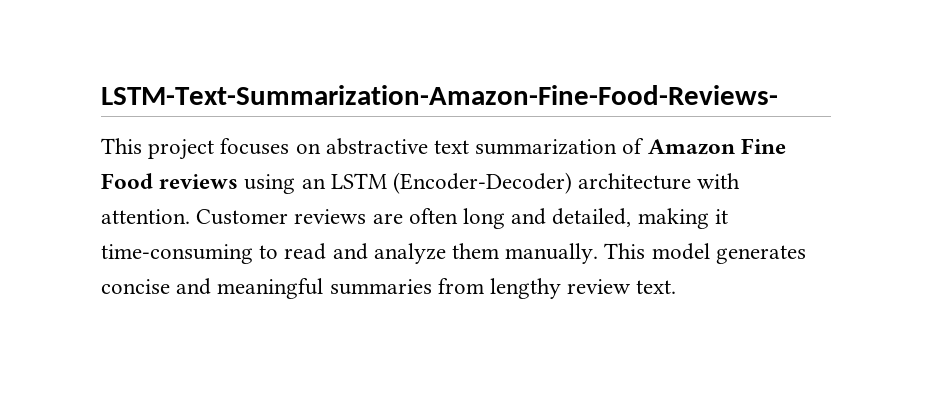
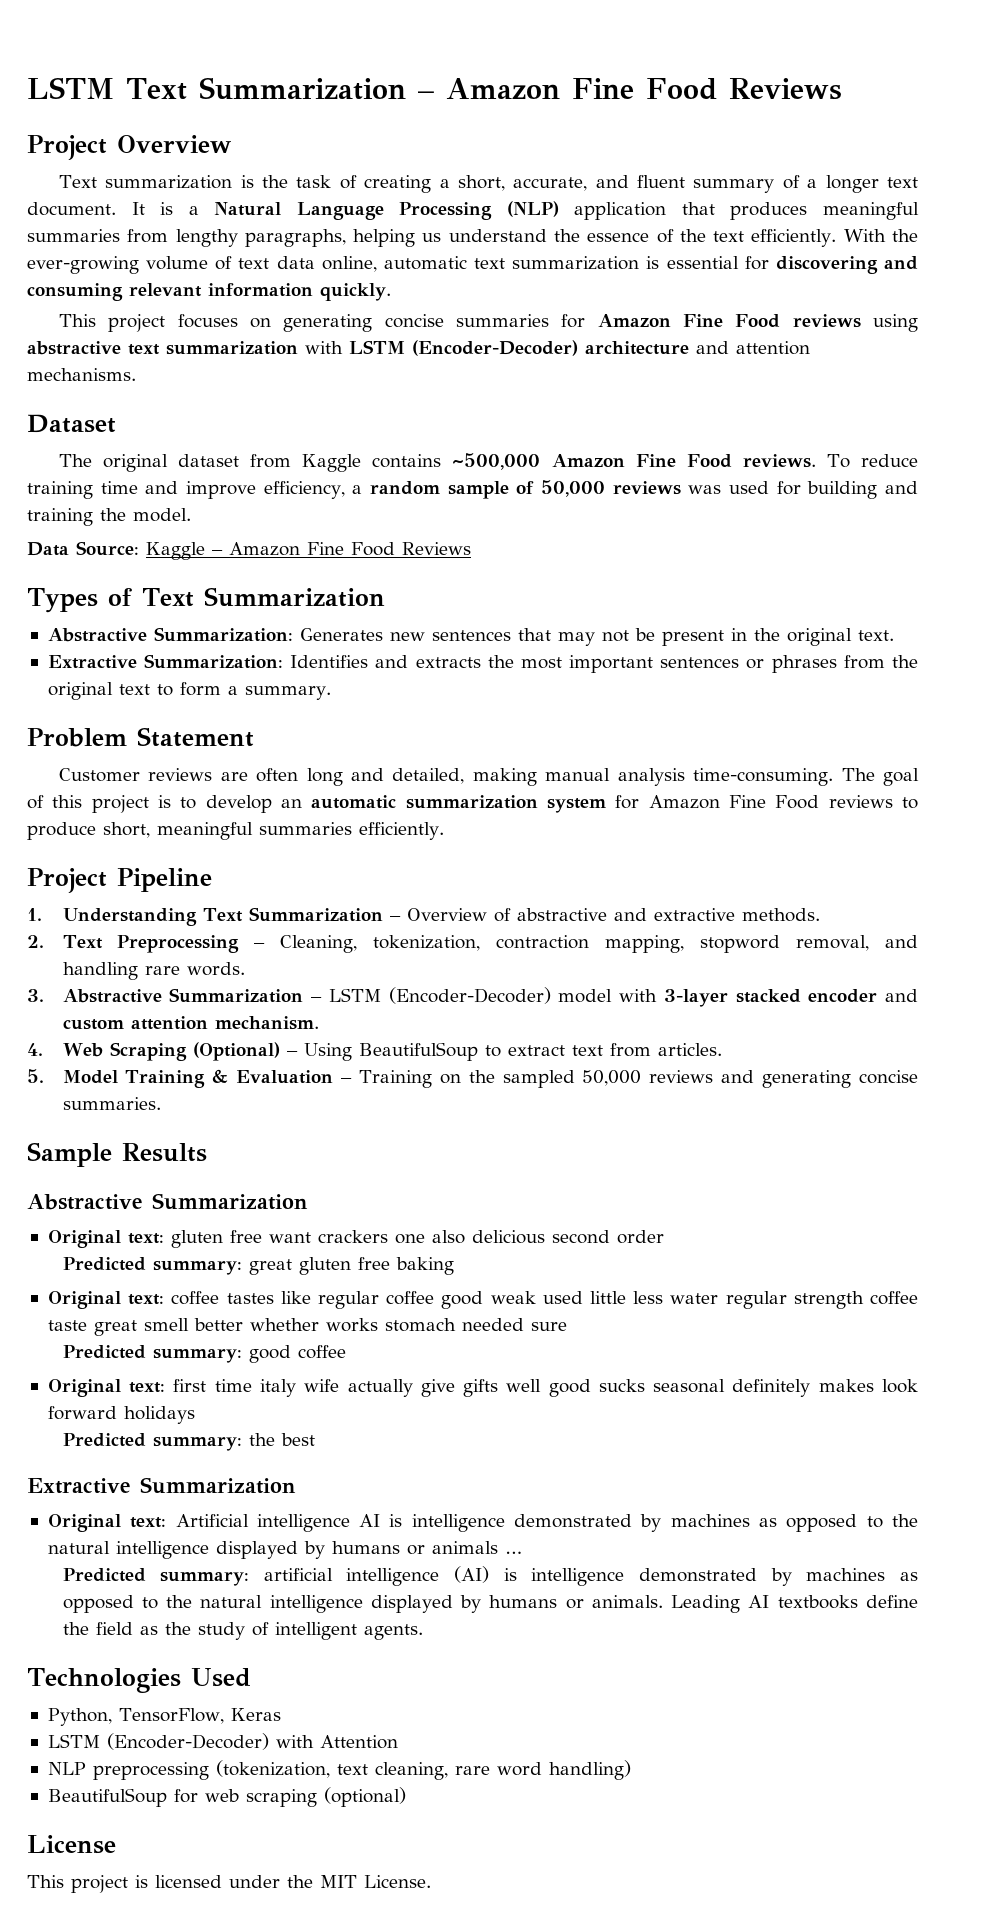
[101,85,778,105] LSTM-Text-Summarization-Amazon-Fine-Food-Reviews- -> [27,77,842,100] [27,135,231,160] [58,175,919,193] [27,201,919,220] [27,229,919,247] [27,256,919,274] [27,283,391,301] LSTM Text Summarization – Amazon Fine Food Reviews // Project Overview // Text summarization is the task of creating a short, accurate, and fluent summary of a longer text document. It is a Natural Language Processing (NLP) application that produces meaningful summaries from lengthy paragraphs, helping us understand the essence of the text efficiently. With the ever-growing volume of text data online, automatic text summarization is essential for discovering and consuming relevant information quickly.
[325,138,645,155] abstractive text summarization of -> [283,314,586,332] generating concise summaries for
[301,172,741,194] [101,209,190,224] an LSTM (Encoder-Decoder) architecture with attention. -> [27,340,810,356] [27,368,136,381] [27,414,116,433] [58,453,918,472] [27,480,919,499] [27,508,191,526] [27,541,471,560] [27,587,385,613] [47,627,894,646] [47,654,918,673] [47,682,331,700] [27,727,254,747] abstractive text summarization with LSTM (Encoder-Decoder) architecture and attention mechanisms. // Dataset // The original dataset from Kaggle contains ~500,000 Amazon Fine Food reviews. To reduce training time and improve efficiency, a random sample of 50,000 reviews was used for building and training the model. // Data Source: Kaggle – Amazon Fine Food Reviews // Types of Text Summarization // Abstractive Summarization: Generates new sentences that may not be present in the original text. // Extractive Summarization: Identifies and extracts the most important sentences or phrases from the original text to form a summary. // Problem Statement //
[714,209,728,224] [101,243,806,264] [101,278,677,299] it time-consuming to read and analyze them manually. This model generates concise and meaningful summaries from lengthy review text. -> [545,768,919,786] [27,795,919,813] [27,822,444,840] [27,868,212,893] [27,907,820,926] [27,935,918,953] [62,962,245,980] [27,987,919,1007] [62,1016,319,1030] [27,1042,722,1061] [27,1069,918,1088] [62,1097,161,1110] [27,1142,207,1167] [27,1193,308,1210] [47,1230,664,1248] [62,1257,454,1275] [47,1291,919,1309] [47,1318,567,1336] [62,1345,346,1363] [47,1379,918,1397] [47,1406,195,1424] [62,1433,315,1451] [27,1477,296,1494] [47,1514,918,1532] [47,1541,522,1559] [62,1566,918,1586] [62,1595,918,1613] [62,1622,423,1640] [27,1668,251,1693] [47,1708,281,1726] [47,1733,398,1750] [47,1760,631,1780] [47,1787,406,1807] [27,1835,116,1854] [27,1875,431,1893] manual analysis time-consuming. The goal of this project is to develop an automatic summarization system for Amazon Fine Food reviews to produce short, meaningful summaries efficiently. // Project Pipeline // 1. Understanding Text Summarization – Overview of abstractive and extractive methods. // 2. Text Preprocessing – Cleaning, tokenization, contraction mapping, stopword removal, and handling rare words. // 3. Abstractive Summarization – LSTM (Encoder-Decoder) model with 3-layer stacked encoder and custom attention mechanism. // 4. Web Scraping (Optional) – Using BeautifulSoup to extract text from articles. // 5. Model Training & Evaluation – Training on the sampled 50,000 reviews and generating concise summaries. // Sample Results // Abstractive Summarization // Original text: gluten free want crackers one also delicious second order // Predicted summary: great gluten free baking // Original text: coffee tastes like regular coffee good weak used little less water regular strength coffee taste great smell better whether works stomach needed sure // Predicted summary: good coffee // Original text: first time italy wife actually give gifts well good sucks seasonal definitely makes look forward holidays // Predicted summary: the best // Extractive Summarization // Original text: Artificial intelligence AI is intelligence demonstrated by machines as opposed to the natural intelligence displayed by humans or animals … // Predicted summary: artificial intelligence (AI) is intelligence demonstrated by machines as opposed to the natural intelligence displayed by humans or animals. Leading AI textbooks define the field as the study of intelligent agents. // Technologies Used // Python, TensorFlow, Keras // LSTM (Encoder-Decoder) with Attention // NLP preprocessing (tokenization, text cleaning, rare word handling) // BeautifulSoup for web scraping (optional) // License // This project is licensed under the MIT License.

